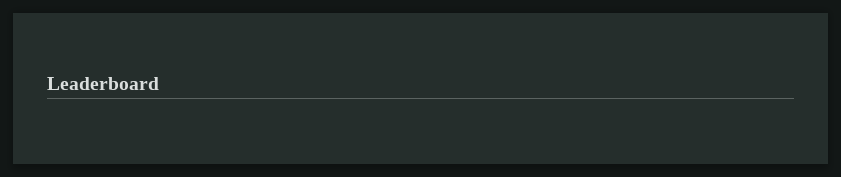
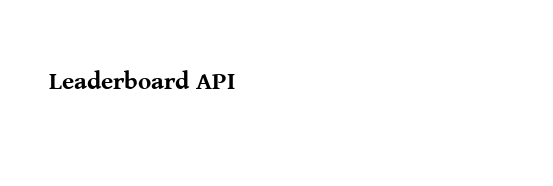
(159, 83) none -> [195,74,235,89] API

